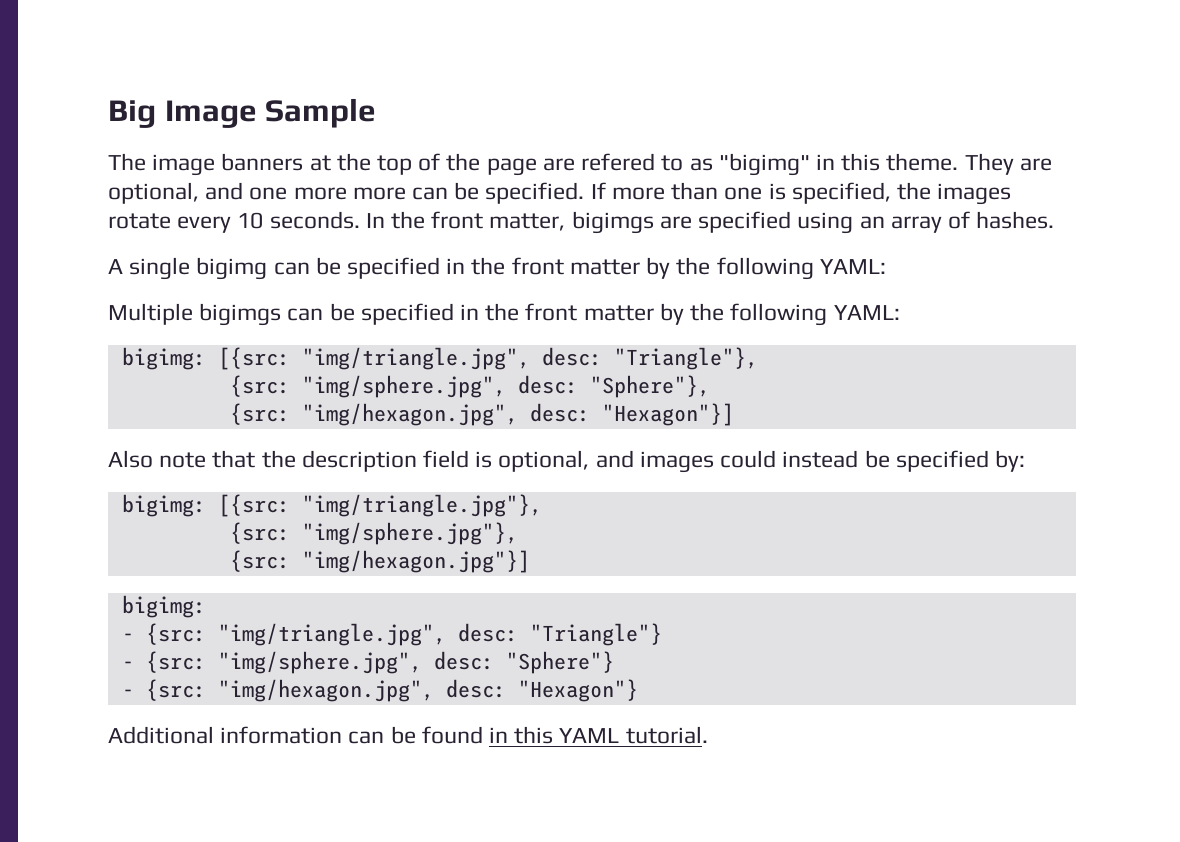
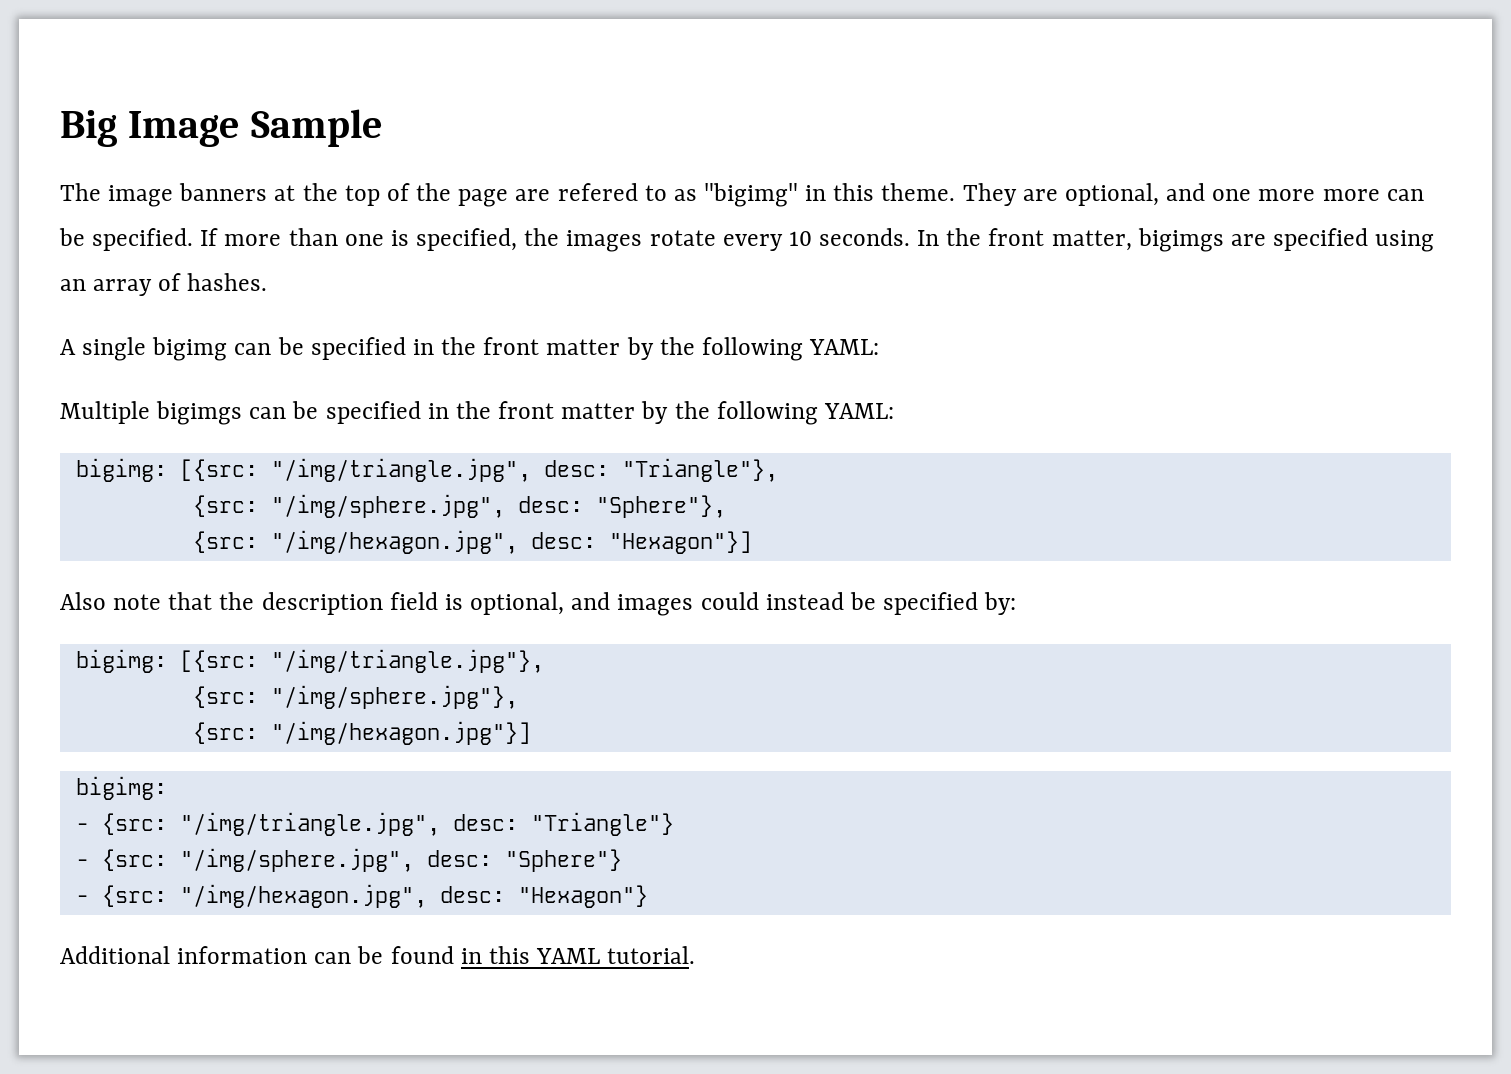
[301,347,530,370] "img/triangle.jpg", -> [270,458,531,482] "/img/triangle.jpg",
[301,375,506,398] "img/sphere.jpg", -> [270,494,505,518] "/img/sphere.jpg",
[301,403,518,426] "img/hexagon.jpg", -> [270,530,518,554] "/img/hexagon.jpg",
[301,494,542,517] [229,522,518,545] [229,550,530,573] "img/triangle.jpg"}, // {src: "img/sphere.jpg"}, // {src: "img/hexagon.jpg"}] -> [270,649,544,673] [192,685,518,709] [192,721,531,745] "/img/triangle.jpg"}, // {src: "/img/sphere.jpg"}, // {src: "/img/hexagon.jpg"}]
[217,623,446,646] "img/triangle.jpg", -> [179,812,440,836] "/img/triangle.jpg",
[217,651,422,674] "img/sphere.jpg", -> [179,848,414,872] "/img/sphere.jpg",
[217,679,434,702] "img/hexagon.jpg", -> [179,884,427,908] "/img/hexagon.jpg",

